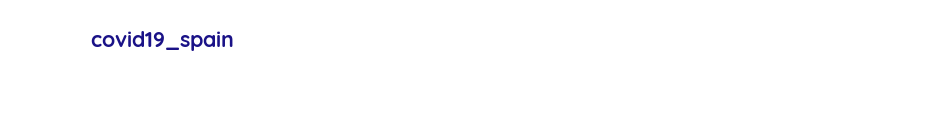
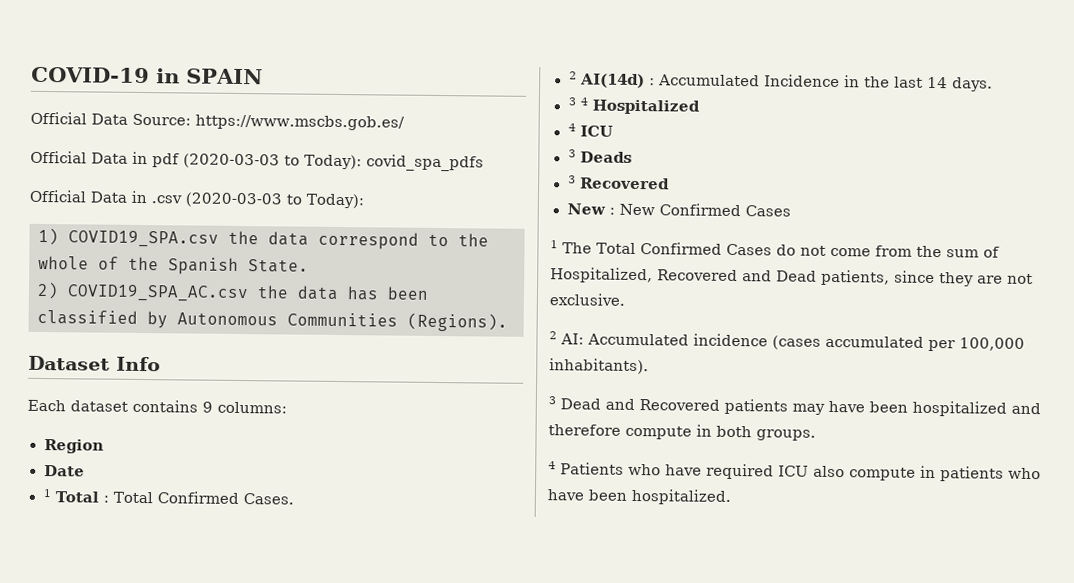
[91,31,234,51] covid19_spain -> [31,66,263,85] [30,111,405,131] [30,150,484,172] [29,189,364,209] [38,227,489,250] [38,255,309,275] [37,281,429,303] [37,309,508,332] [28,355,161,372] [27,399,287,414] [43,439,104,454] [43,465,85,477] [42,489,295,505] [568,71,993,92] [567,97,700,115] [567,123,613,137] [567,149,632,163] [567,175,670,190] [566,203,791,217] [550,240,1000,258] [550,267,1033,287] [549,293,625,306] [549,331,1025,352] [549,358,649,375] [548,396,1041,417] [548,424,816,441] [548,461,1041,482] [547,488,732,505] COVID-19 in SPAIN // Official Data Source: https://www.mscbs.gob.es/ // Official Data in pdf (2020-03-03 to Today): covid_spa_pdfs // Official Data in .csv (2020-03-03 to Today): // 1) COVID19_SPA.csv the data correspond to the whole of the Spanish State. // 2) COVID19_SPA_AC.csv the data has been classified by Autonomous Communities (Regions). // Dataset Info // Each dataset contains 9 columns: // Region // Date // 1 Total : Total Confirmed Cases. // 2 AI(14d) : Accumulated Incidence in the last 14 days. // 3 4 Hospitalized // 4 ICU // 3 Deads // 3 Recovered // New : New Confirmed Cases // 1 The Total Confirmed Cases do not come from the sum of Hospitalized, Recovered and Dead patients, since they are not exclusive. // 2 AI: Accumulated incidence (cases accumulated per 100,000 inhabitants). // 3 Dead and Recovered patients may have been hospitalized and therefore compute in both groups. // 4 Patients who have required ICU also compute in patients who have been hospitalized.

